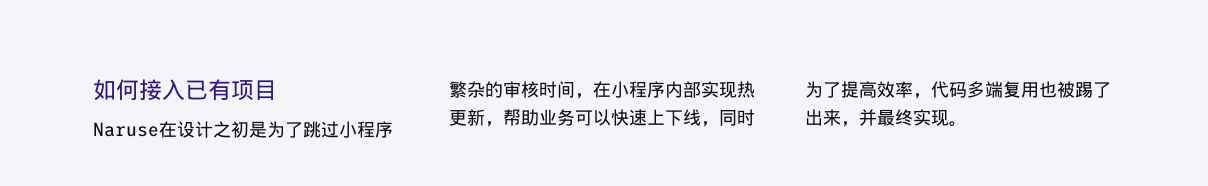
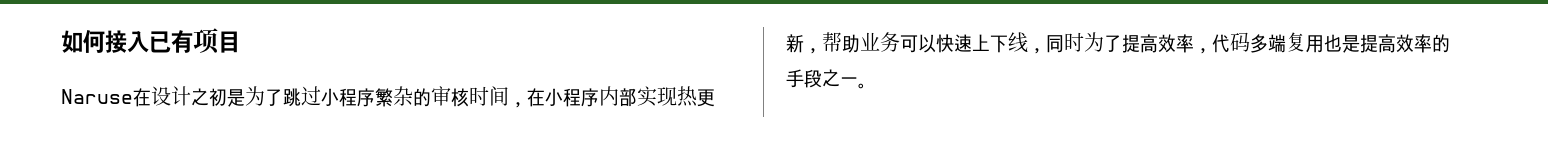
[1057,81,1111,98] [805,109,949,127] 被踢了出来，并最终实现 -> [1342,34,1450,53] [786,69,858,88] 是提高效率的手段之一

